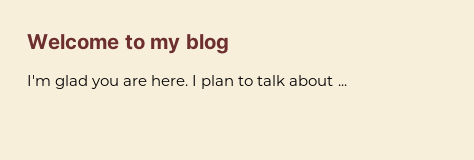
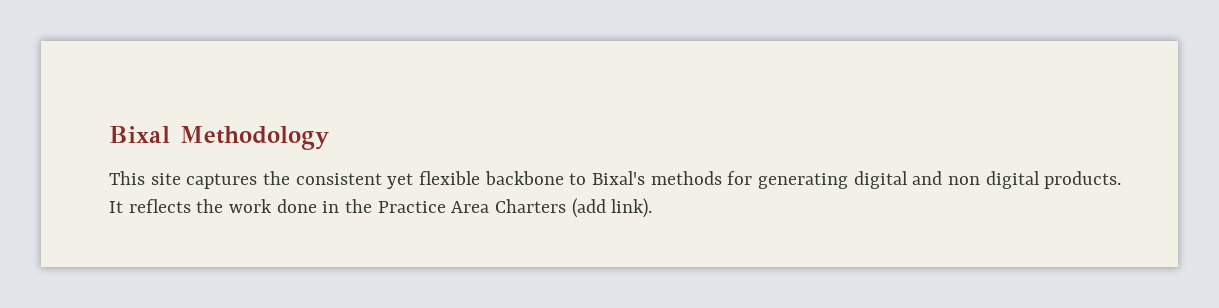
[27,34,230,54] [27,75,347,89] Welcome to my blog // I'm glad you are here. I plan to talk about ... -> [109,126,329,150] [109,171,1122,189] [109,198,653,218] Bixal Methodology // This site captures the consistent yet flexible backbone to Bixal's methods for generating digital and non digital products. It reflects the work done in the Practice Area Charters (add link).

